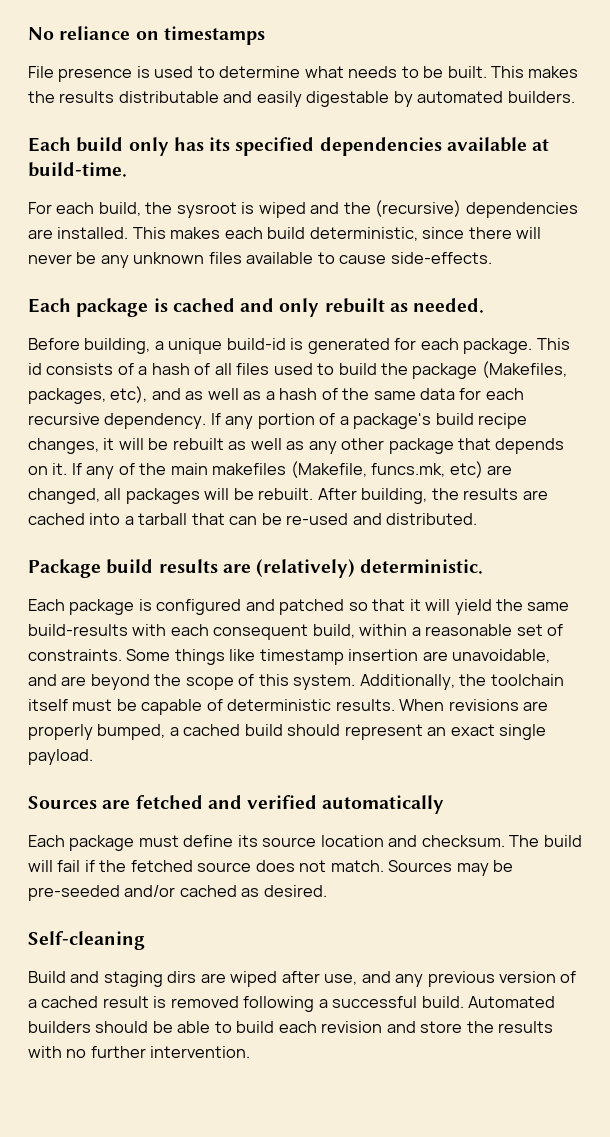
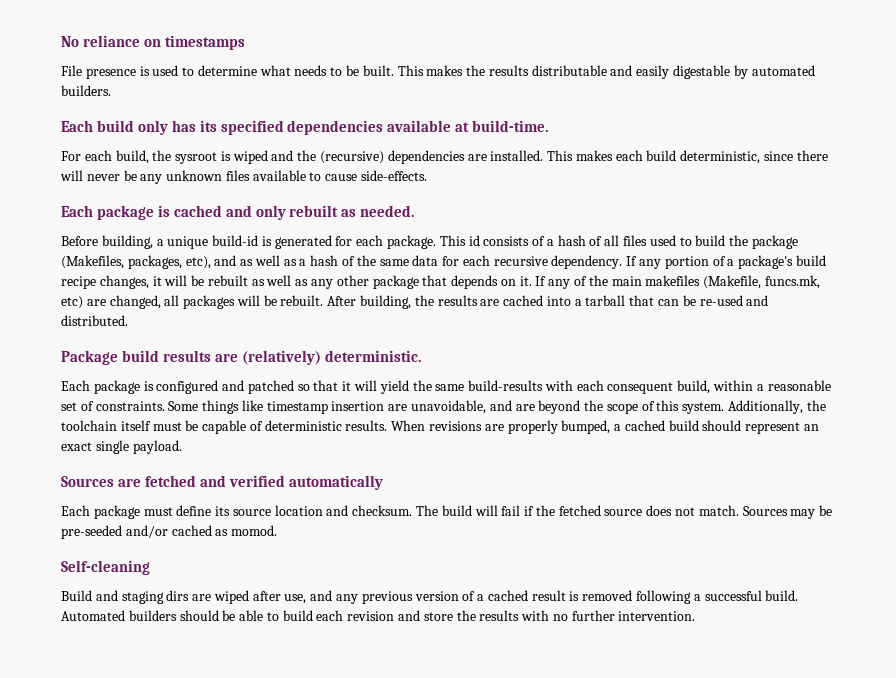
[263,885,327,897] desired. -> [231,525,278,536] momod.

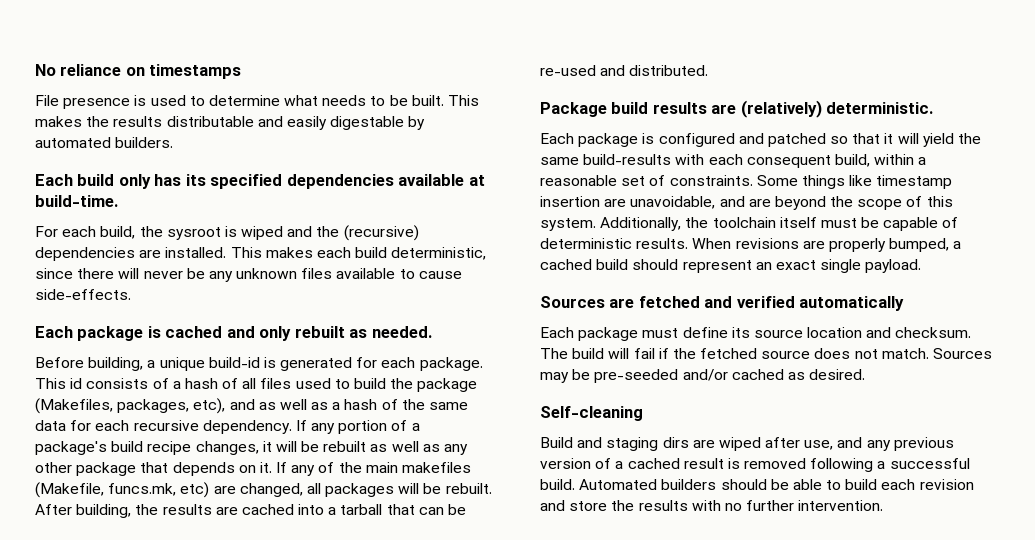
[231,525,278,536] momod. -> [809,369,866,380] desired.

